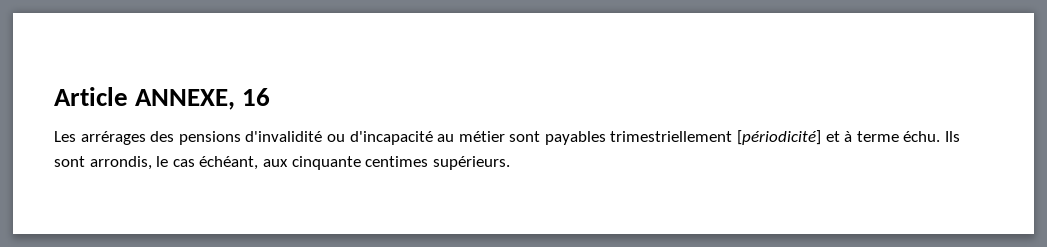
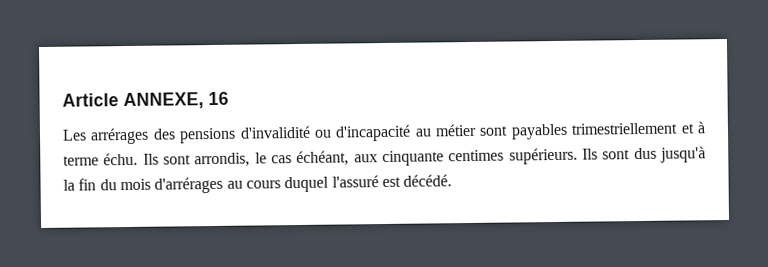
[737,130,822,145] [périodicité] -> (679, 128) none
(510, 163) none -> [582,146,707,163] [63,174,453,194] Ils sont dus jusqu'à la fin du mois d'arrérages au cours duquel l'assuré est décédé.

